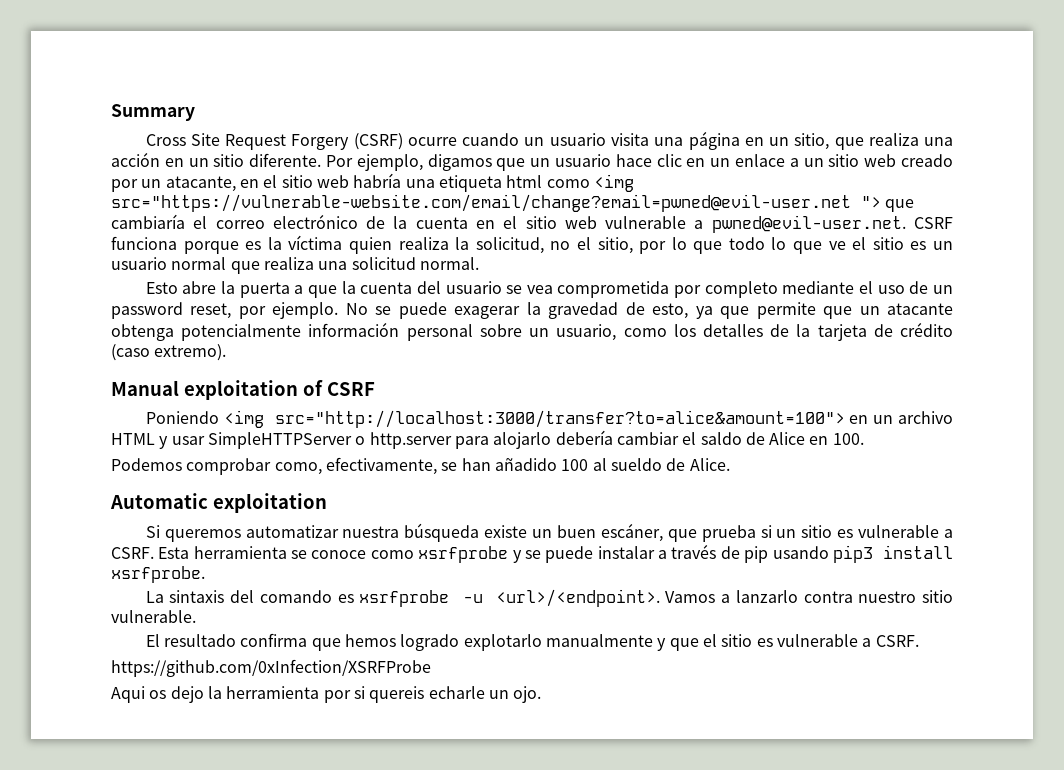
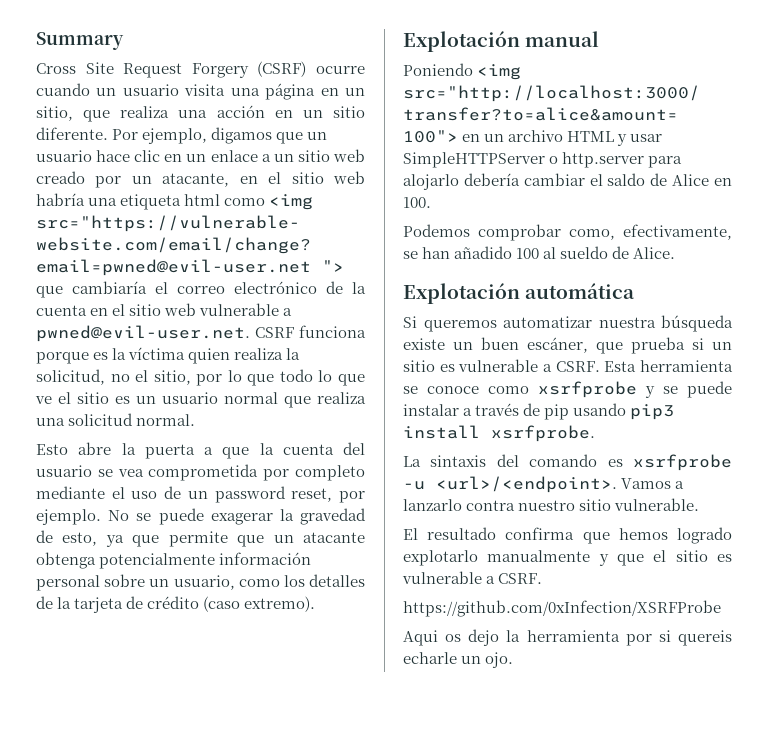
[111,380,375,400] Manual exploitation of CSRF -> [403,31,600,52] Explotación manual
[110,493,327,513] Automatic exploitation -> [403,283,636,304] Explotación automática

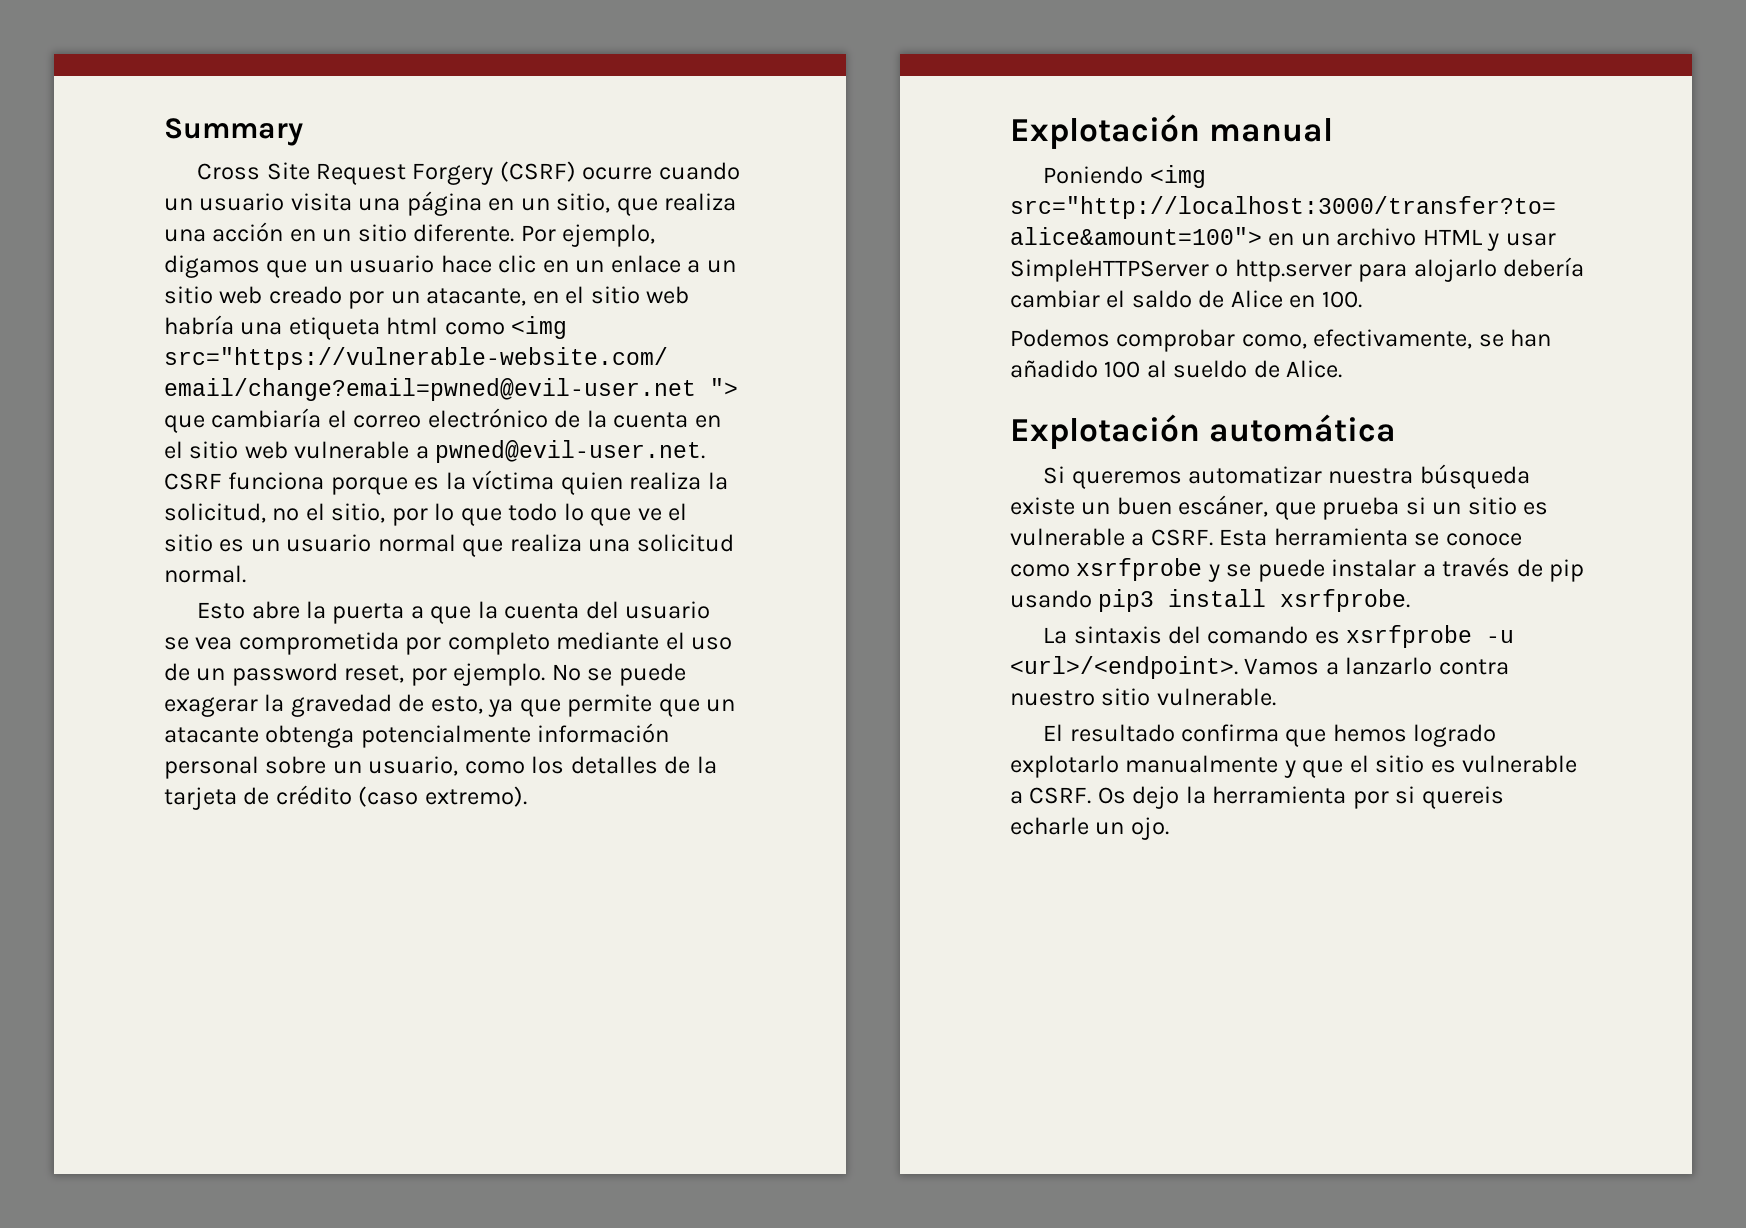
[403,600,721,617] [403,630,462,646] // https://github.com/0xInfection/XSRFProbe // Aqui os -> [1097,787,1126,804] Os

